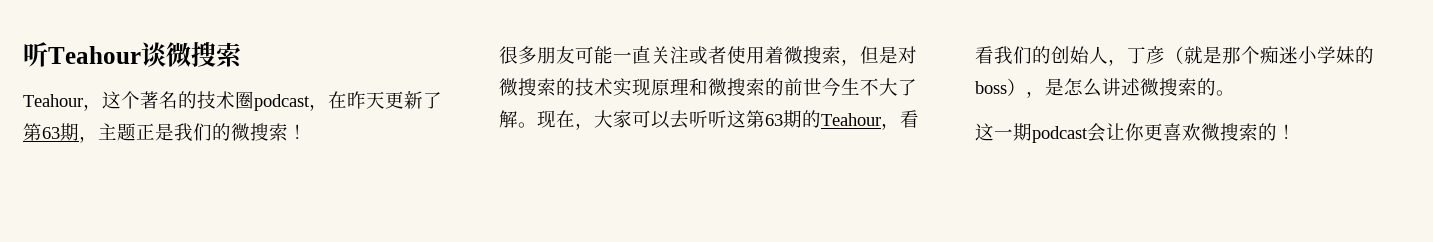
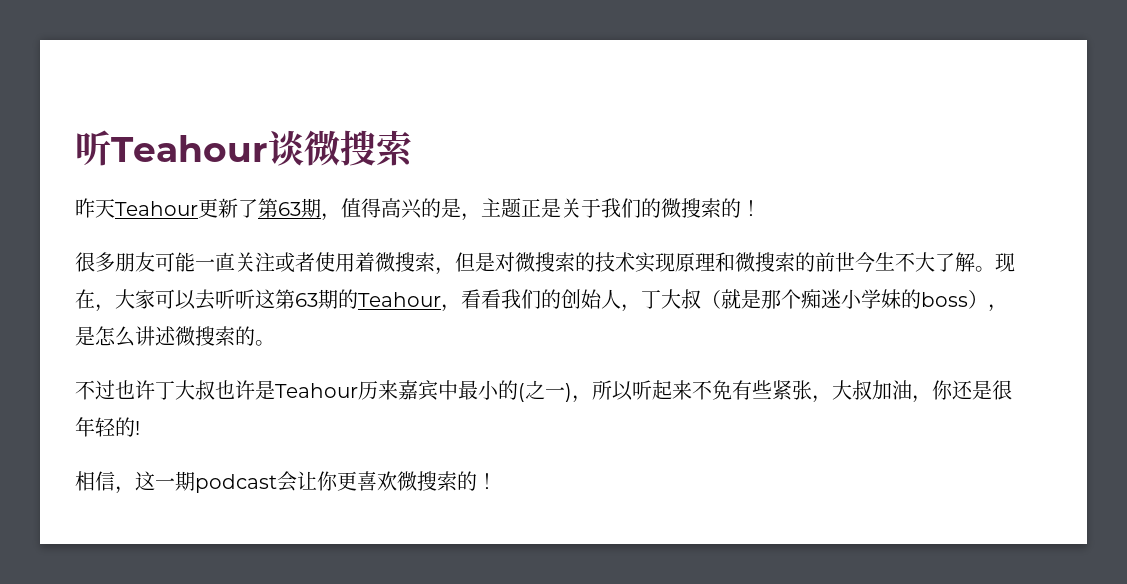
[23,91,385,111] Teahour，这个著名的技术圈podcast，在昨天 -> [75,198,198,218] 昨天Teahour
(98, 139) none -> [341,198,481,221] 值得高兴的是，
(174, 132) none -> [561,198,601,218] 关于
(288, 132) none -> [721,198,741,218] 的
[1146,46,1165,64] 彦 -> [661,289,701,309] 大叔
(1235, 93) none -> [75,380,1012,403] [75,417,140,437] [75,471,135,494] 不过也许丁大叔也许是Teahour历来嘉宾中最小的(之一)，所以听起来不免有些紧张，大叔加油，你还是很年轻的! // 相信，

